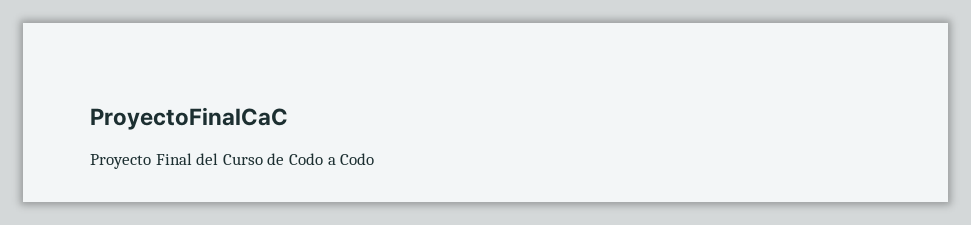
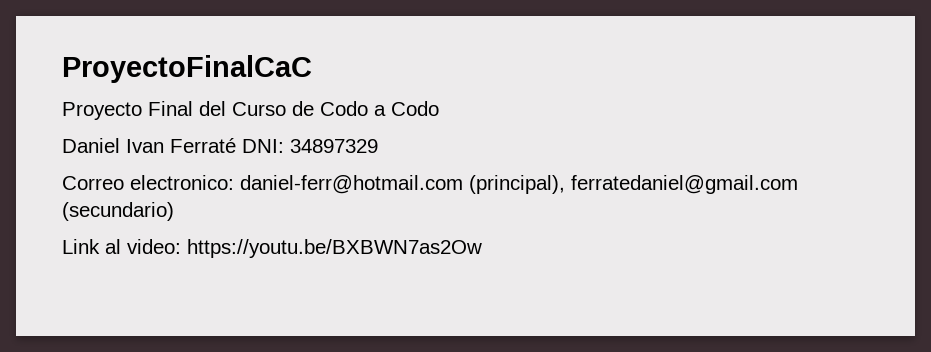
(375, 159) none -> [62,138,378,153] [62,175,798,194] [62,202,174,221] [62,239,482,258] // Daniel Ivan Ferraté DNI: 34897329 // Correo electronico: daniel-ferr@hotmail.com (principal), ferratedaniel@gmail.com (secundario) // Link al video: https://youtu.be/BXBWN7as2Ow

